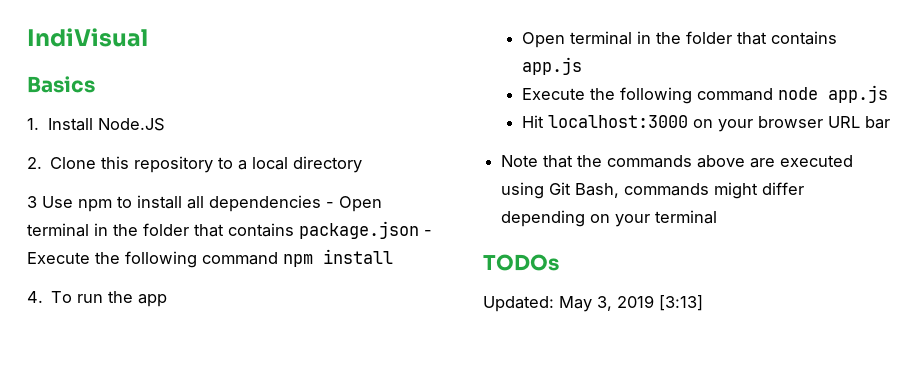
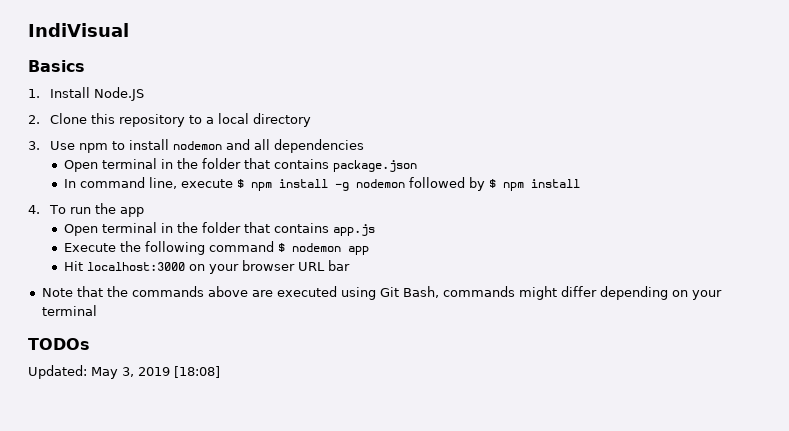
[27,196,37,208] 3 -> [28,141,40,150] 3.
(182, 202) none -> [172,139,250,150] nodemon and
[326,202,334,208] - -> (364, 146) //
[424,230,432,236] [27,251,278,268] - Execute the following command -> [63,177,496,191] // In command line, execute $ npm install -g nodemon followed by $
[777,85,888,103] node app.js -> [277,243,369,255] $ nodemon app
[659,295,703,311] [3:13] -> [174,366,220,378] [18:08]

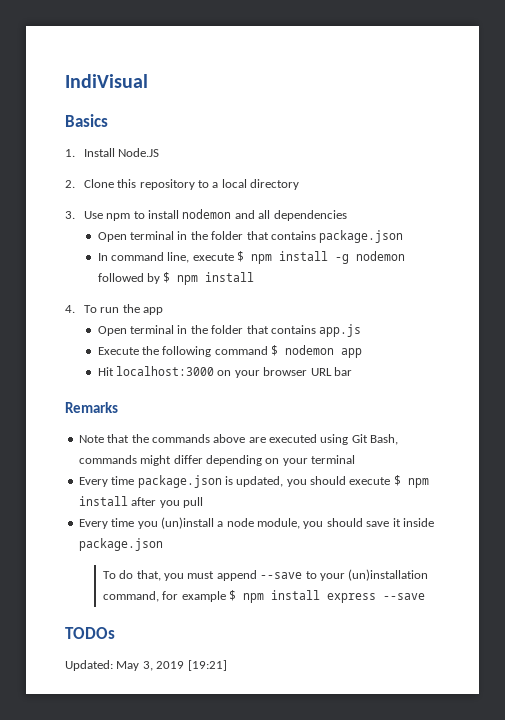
(350, 265) none -> [65,402,118,413] // Remarks
(97, 310) none -> [78,475,429,488] [78,496,203,508] [78,517,434,529] [78,538,163,551] [102,569,429,581] [102,590,426,603] // Every time package.json is updated, you should execute $ npm install after you pull // Every time you (un)install a node module, you should save it inside package.json // To do that, you must append --save to your (un)installation command, for example $ npm install express --save
[174,366,220,378] [18:08] -> [187,660,227,671] [19:21]

